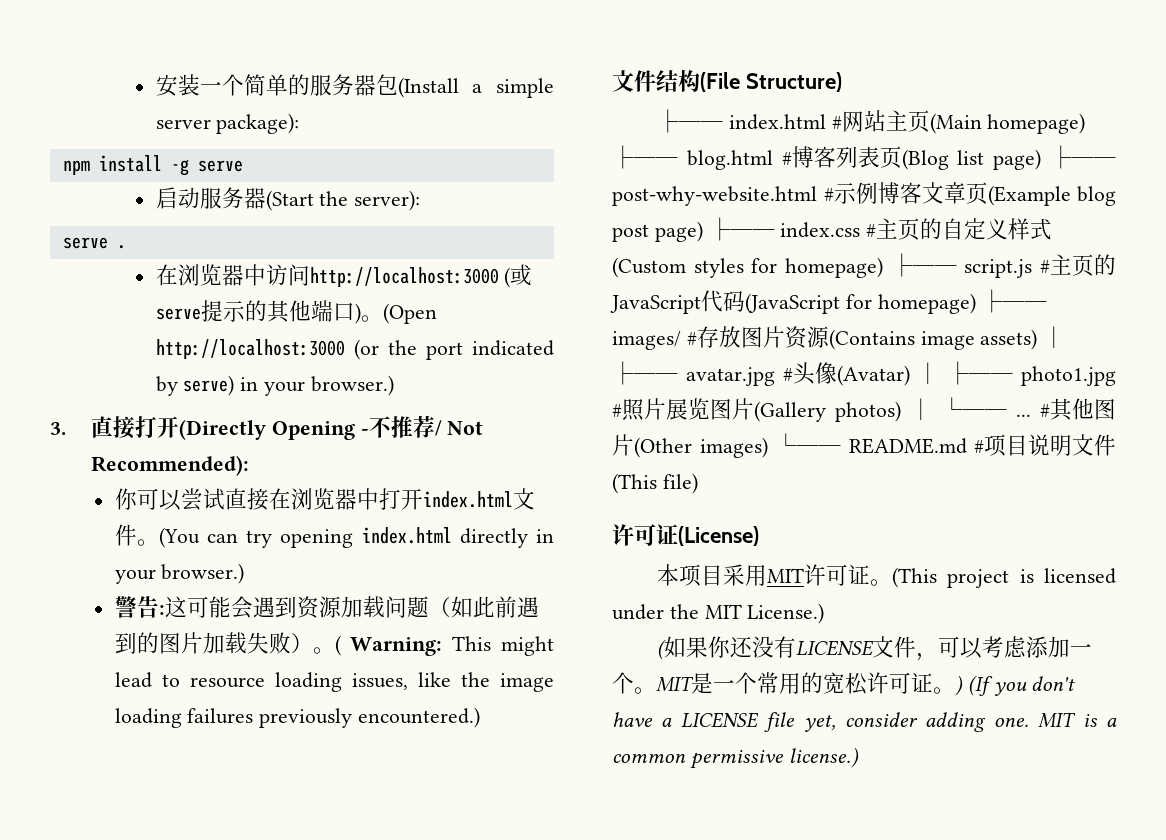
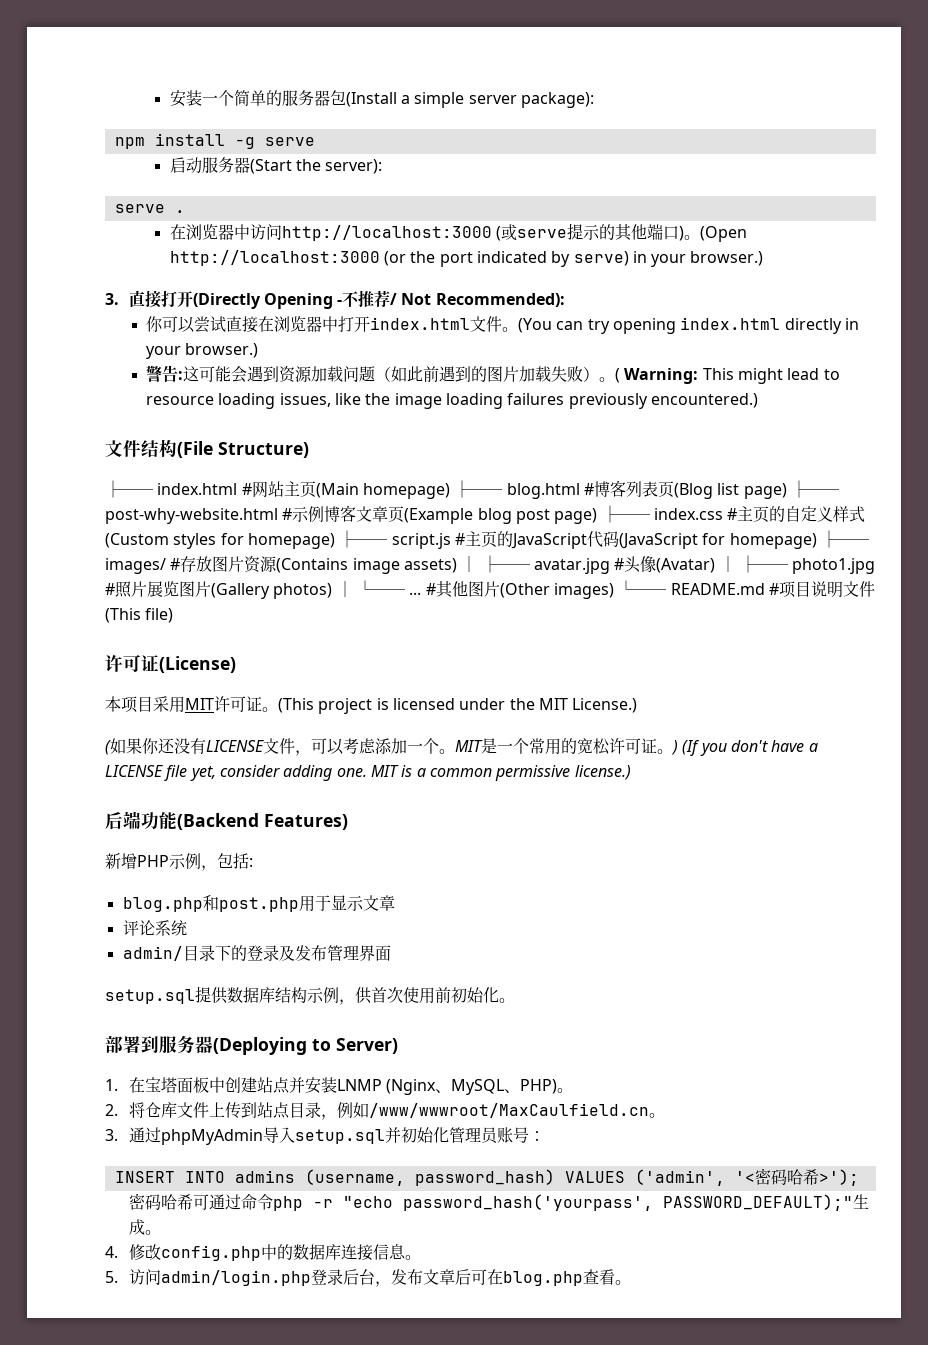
(859, 757) none -> [105,811,348,830] [105,853,253,871] [122,895,395,912] [122,920,187,936] [122,945,391,961] [105,986,515,1005] [105,1035,398,1055] [105,1077,573,1095] [105,1102,665,1120] [105,1127,545,1145] [114,1168,859,1186] [128,1193,869,1211] [128,1219,161,1235] [105,1244,421,1261] [105,1269,631,1287] // 后端功能(Backend Features) // 新增PHP示例，包括: // blog.php和post.php用于显示文章 // 评论系统 // admin/目录下的登录及发布管理界面 // setup.sql提供数据库结构示例，供首次使用前初始化。 // 部署到服务器(Deploying to Server) // 1.在宝塔面板中创建站点并安装LNMP (Nginx、MySQL、PHP)。 // 2.将仓库文件上传到站点目录，例如/www/wwwroot/MaxCaulfield.cn。 // 3.通过phpMyAdmin导入setup.sql并初始化管理员账号： // INSERT INTO admins (username, password_hash) VALUES ('admin', '<密码哈希>'); // 密码哈希可通过命令php -r "echo password_hash('yourpass', PASSWORD_DEFAULT);"生成。 // 4.修改config.php中的数据库连接信息。 // 5.访问admin/login.php登录后台，发布文章后可在blog.php查看。

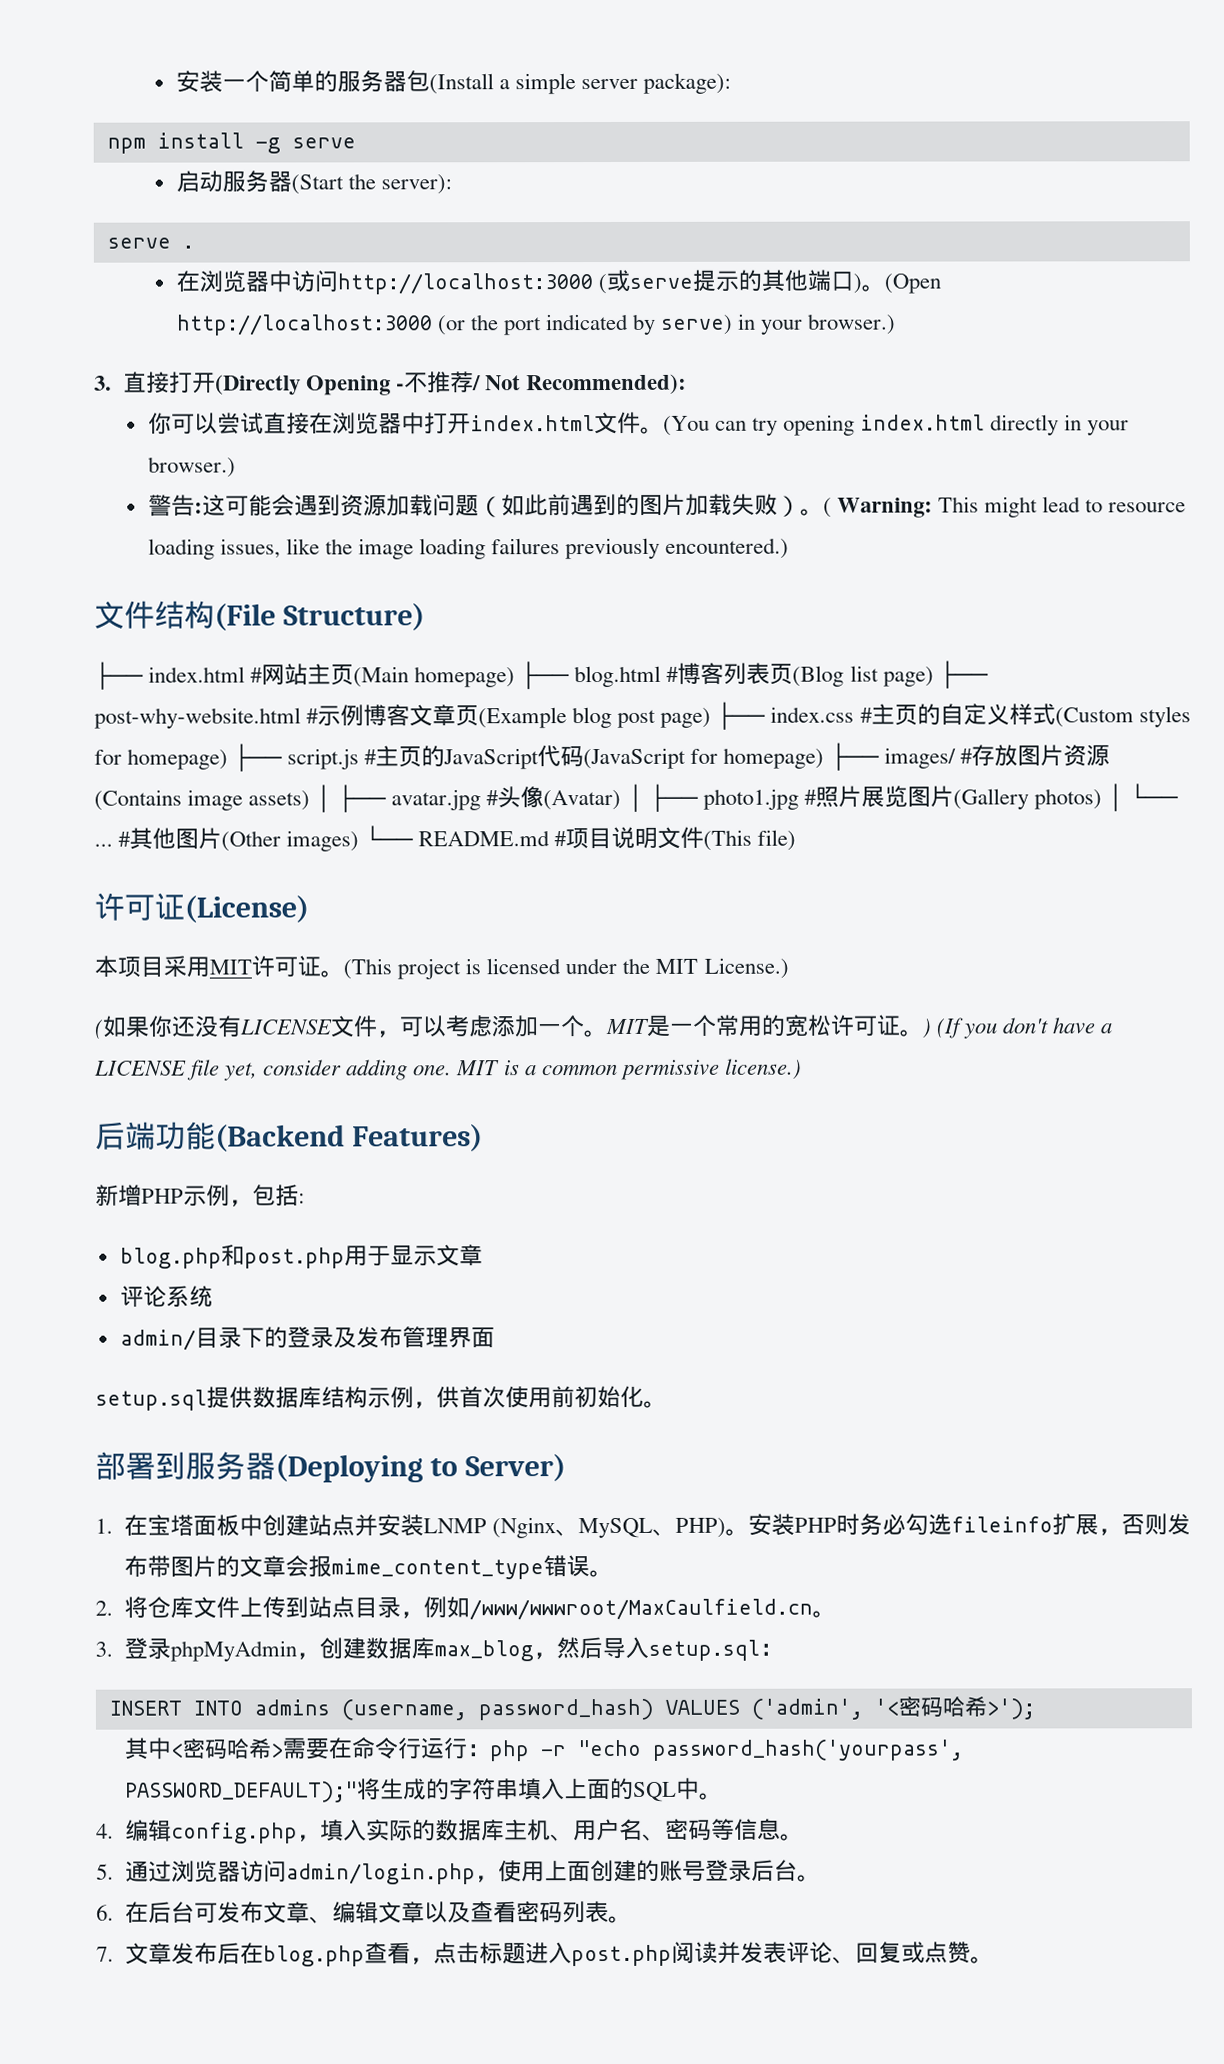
(573, 1090) none -> [748,1513,1192,1536] [123,1555,613,1580] 安装PHP时务必勾选fileinfo扩展，否则发布带图片的文章会报mime_content_type错误。
[128,1127,529,1145] 通过phpMyAdmin导入setup.sql并初始化管理员账号 -> [123,1636,760,1662] 登录phpMyAdmin，创建数据库max_blog，然后导入setup.sql
[128,1193,273,1210] 密码哈希可通过命令 -> [123,1737,491,1760] 其中<密码哈希>需要在命令行运行：
[852,1194,869,1209] [128,1219,161,1235] [105,1244,421,1261] [105,1269,615,1287] 生成。 // 4.修改config.php中的数据库连接信息。 // 5.访问admin/login.php登录后台，发布文章后可在blog.php查看 -> [356,1777,723,1802] [96,1818,804,1844] [96,1859,821,1885] [96,1901,632,1924] [96,1941,971,1967] 将生成的字符串填入上面的SQL中。 // 4.编辑config.php，填入实际的数据库主机、用户名、密码等信息。 // 5.通过浏览器访问admin/login.php，使用上面创建的账号登录后台。 // 6.在后台可发布文章、编辑文章以及查看密码列表。 // 7.文章发布后在blog.php查看，点击标题进入post.php阅读并发表评论、回复或点赞

